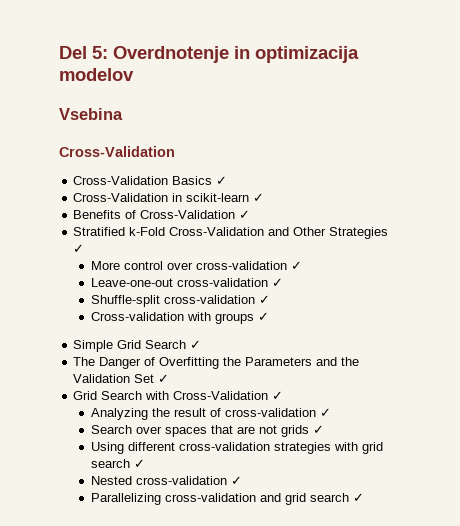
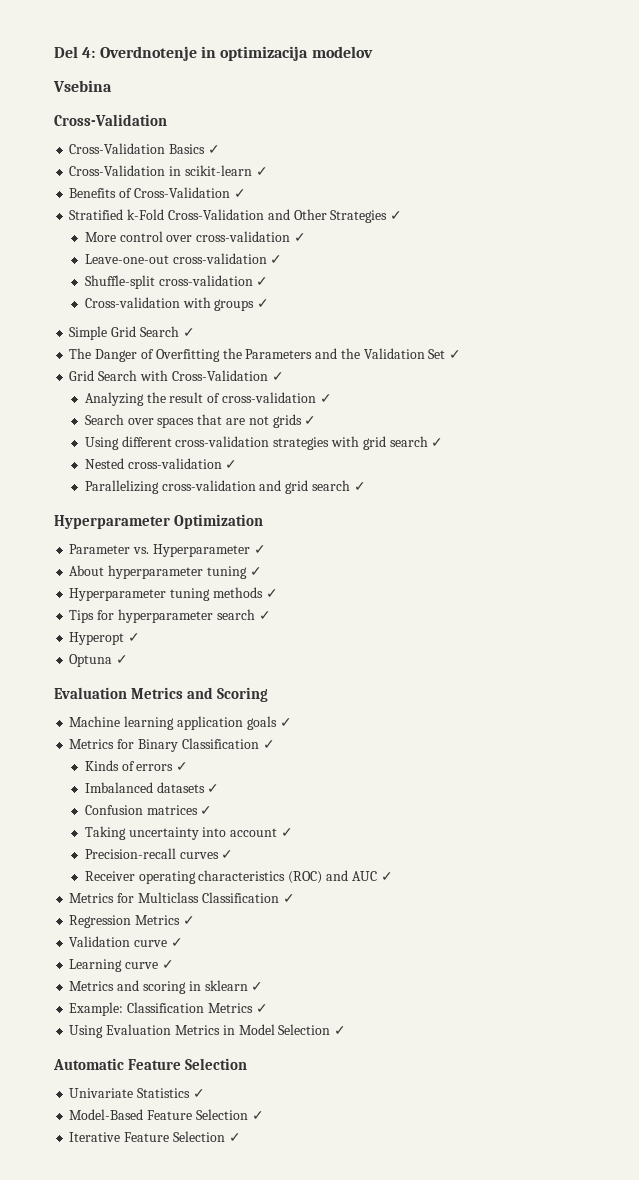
[92,46,108,59] 5: -> [82,47,96,58] 4:
(364, 497) none -> [54,514,263,529] [69,544,266,557] [69,565,262,579] [69,587,278,601] [69,609,271,623] [69,632,141,645] [69,654,129,667] [54,687,268,702] [69,716,292,730] [69,738,275,752] [84,760,189,771] [84,782,220,793] [84,805,213,815] [84,826,293,840] [84,848,234,859] [84,870,393,884] [69,892,295,903] [69,915,195,928] [69,936,183,947] [69,959,174,972] [69,980,264,994] [69,1002,268,1016] [69,1024,347,1038] [53,1058,247,1070] [69,1088,205,1098] [69,1109,264,1120] [69,1131,241,1142] // Hyperparameter Optimization // Parameter vs. Hyperparameter ✓ // About hyperparameter tuning ✓ // Hyperparameter tuning methods ✓ // Tips for hyperparameter search ✓ // Hyperopt ✓ // Optuna ✓ // Evaluation Metrics and Scoring // Machine learning application goals ✓ // Metrics for Binary Classification ✓ // Kinds of errors ✓ // Imbalanced datasets ✓ // Confusion matrices ✓ // Taking uncertainty into account ✓ // Precision-recall curves ✓ // Receiver operating characteristics (ROC) and AUC ✓ // Metrics for Multiclass Classification ✓ // Regression Metrics ✓ // Validation curve ✓ // Learning curve ✓ // Metrics and scoring in sklearn ✓ // Example: Classification Metrics ✓ // Using Evaluation Metrics in Model Selection ✓ // Automatic Feature Selection // Univariate Statistics ✓ // Model-Based Feature Selection ✓ // Iterative Feature Selection ✓

